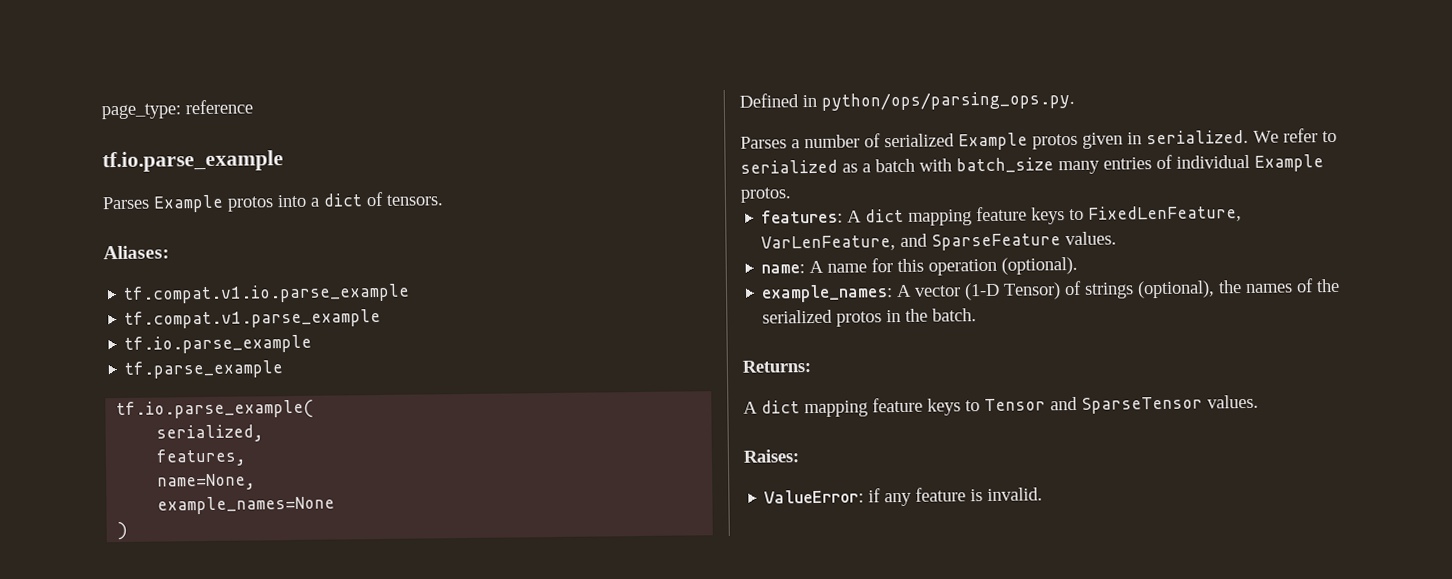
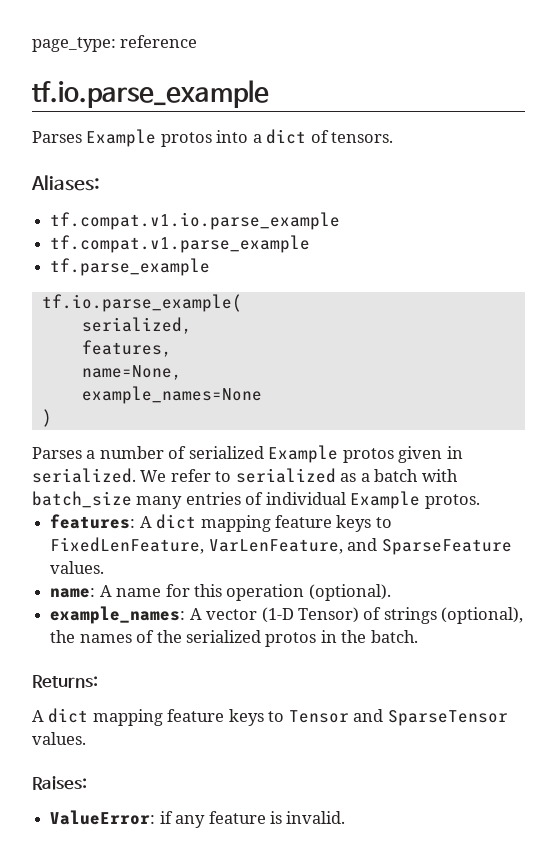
[124,334,313,354] // tf.io.parse_example -> (311, 244) none
[739,90,1075,111] // Defined in python/ops/parsing_ops.py. -> (52, 418) none

